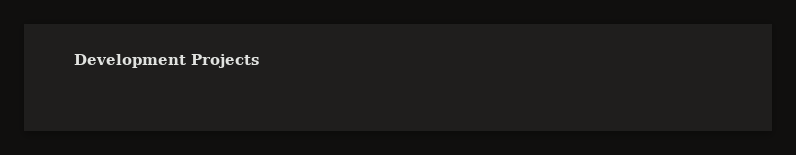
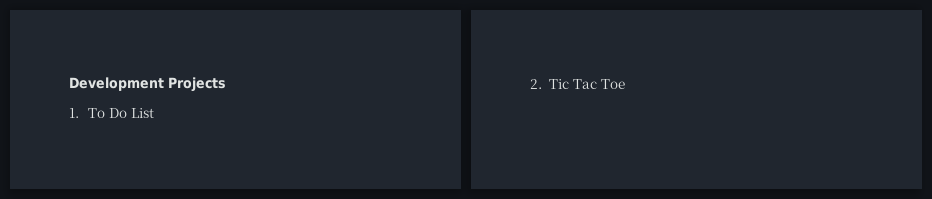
(259, 61) none -> [69,108,154,118] [530,79,625,89] // 1. To Do List // 2. Tic Tac Toe

